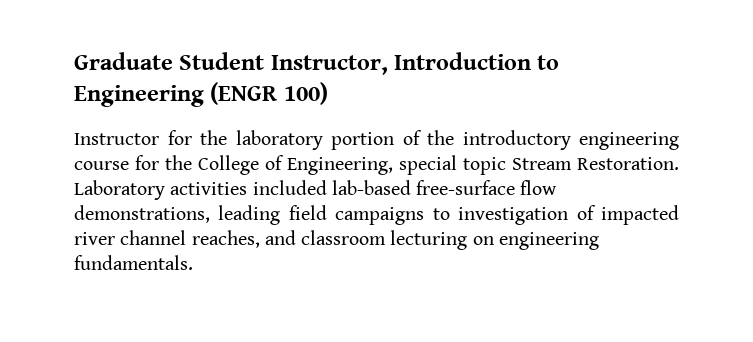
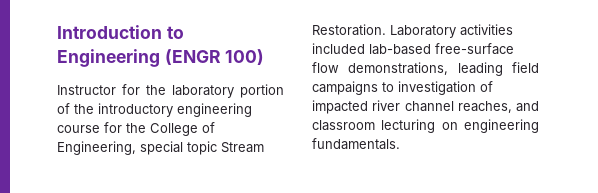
[74,52,388,75] Graduate Student Instructor, -> (57, 32) none

